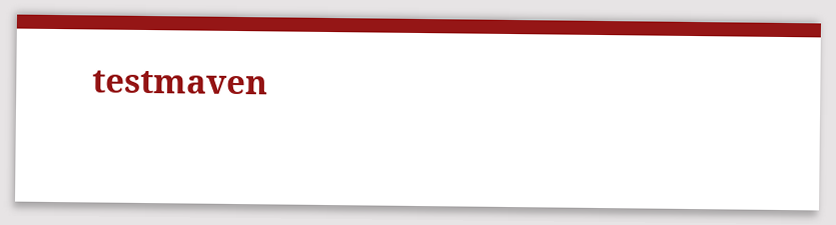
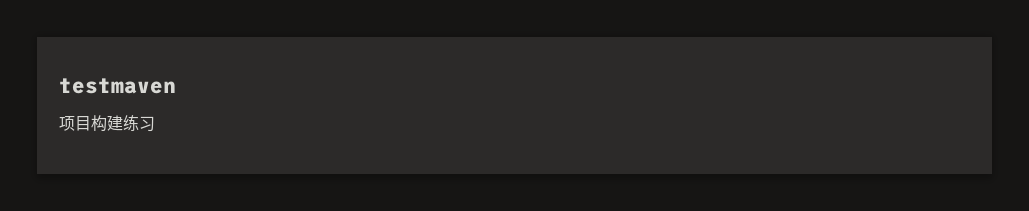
(268, 82) none -> [59,115,155,132] // 项目构建练习

